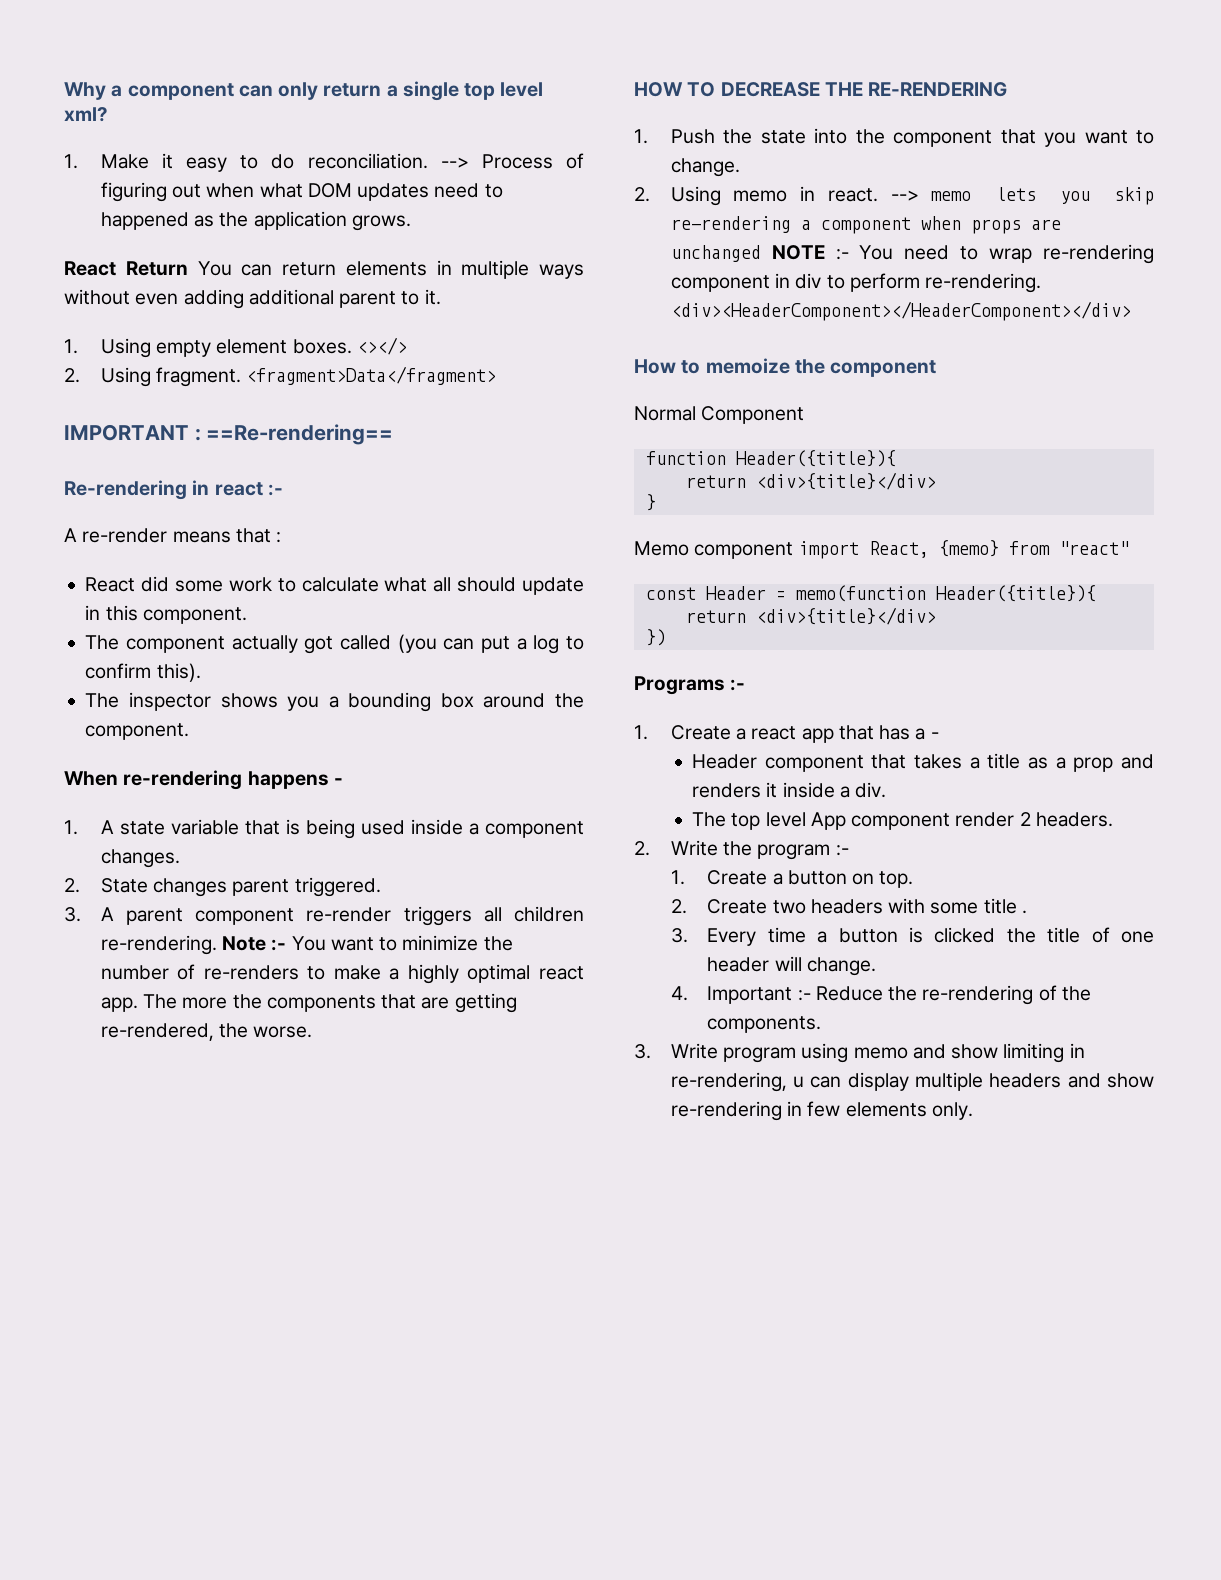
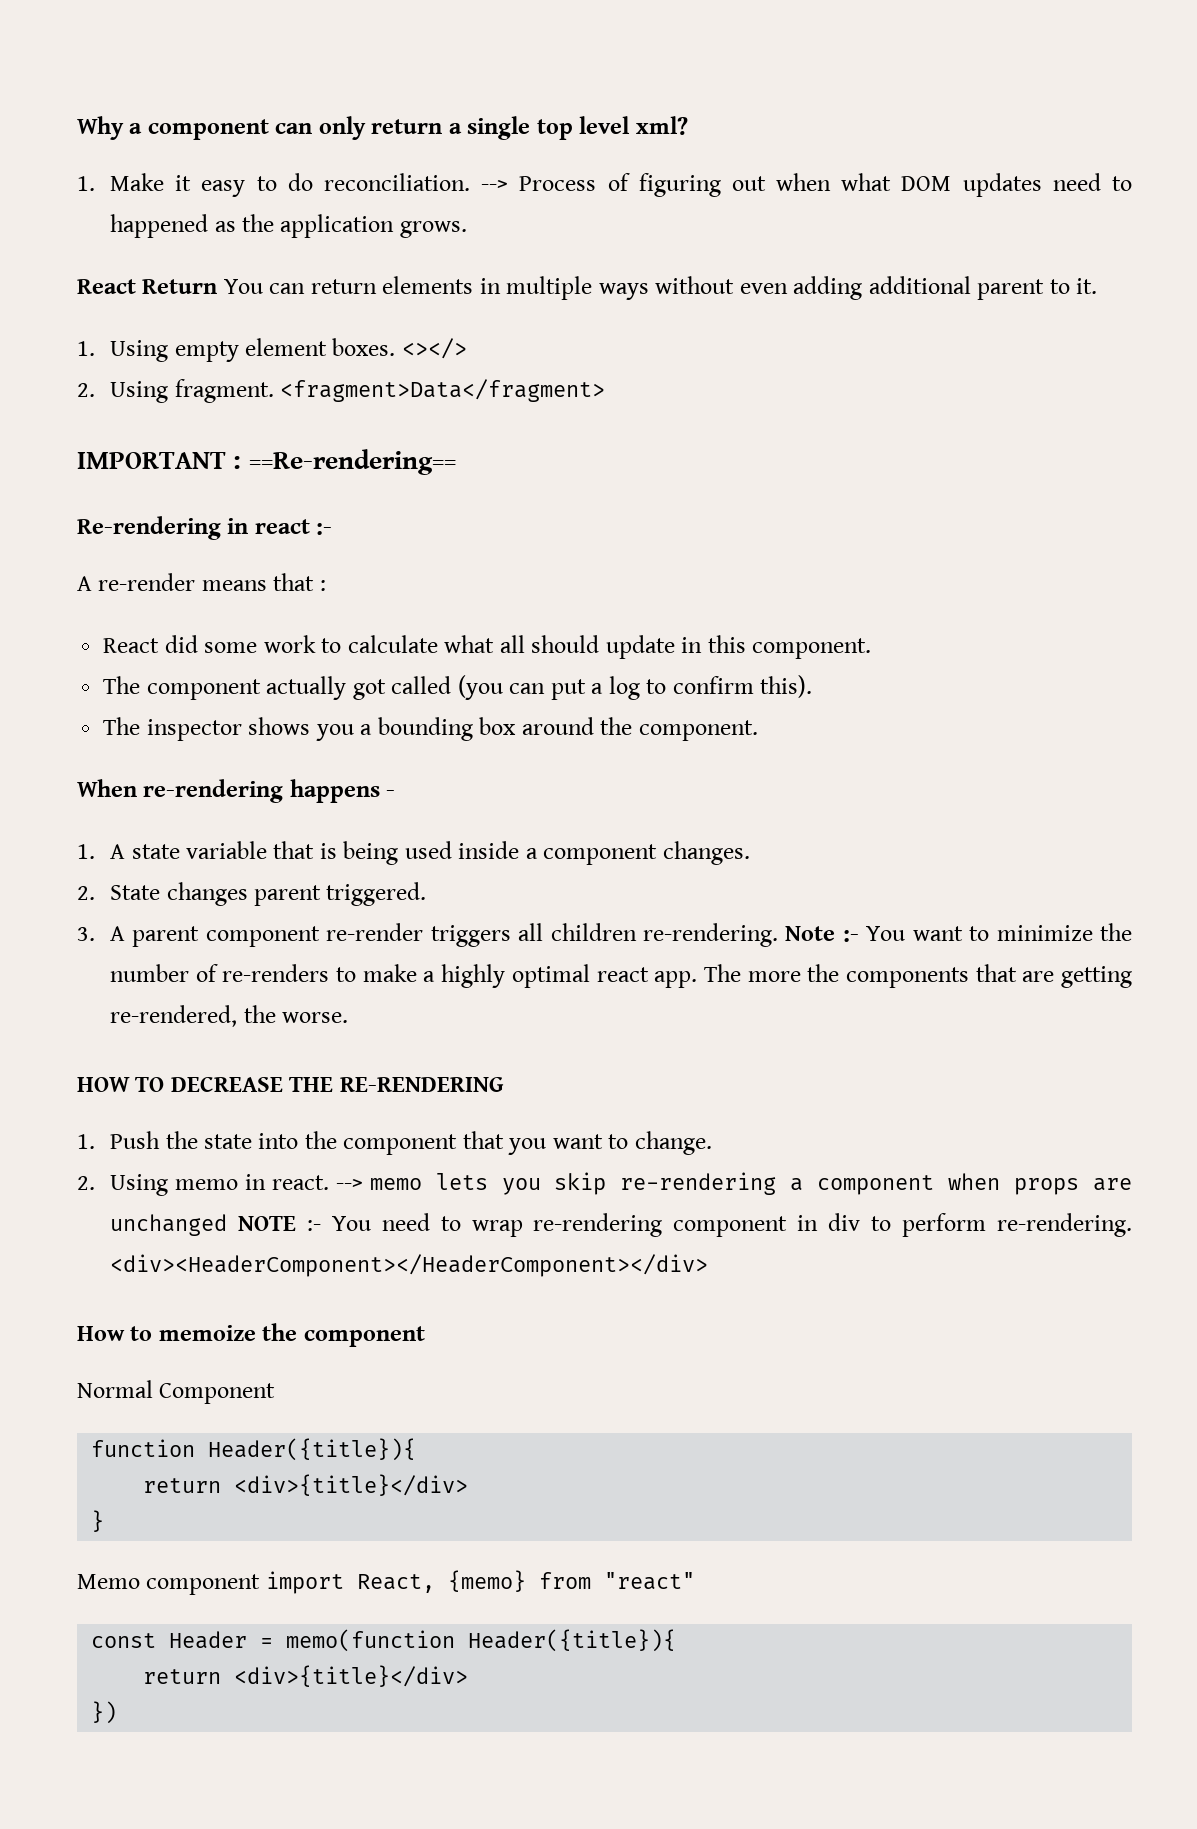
[634,676,746,695] [634,725,939,743] [692,753,1155,772] [692,782,887,798] [692,812,1114,830] [634,840,849,860] [670,870,914,888] [670,898,1027,914] [670,927,1154,946] [707,956,876,976] [670,985,1091,1005] [707,1016,822,1033] [634,1043,1085,1063] [670,1072,1154,1092] [670,1101,973,1121] // Programs :- // 1. Create a react app that has a - // Header component that takes a title as a prop and renders it inside a div. // The top level App component render 2 headers. // 2. Write the program :- // 1. Create a button on top. // 2. Create two headers with some title . // 3. Every time a button is clicked the title of one header will change. // 4. Important :- Reduce the re-rendering of the components. // 3. Write program using memo and show limiting in re-rendering, u can display multiple headers and show re-rendering in few elements only. -> (118, 1712) none

